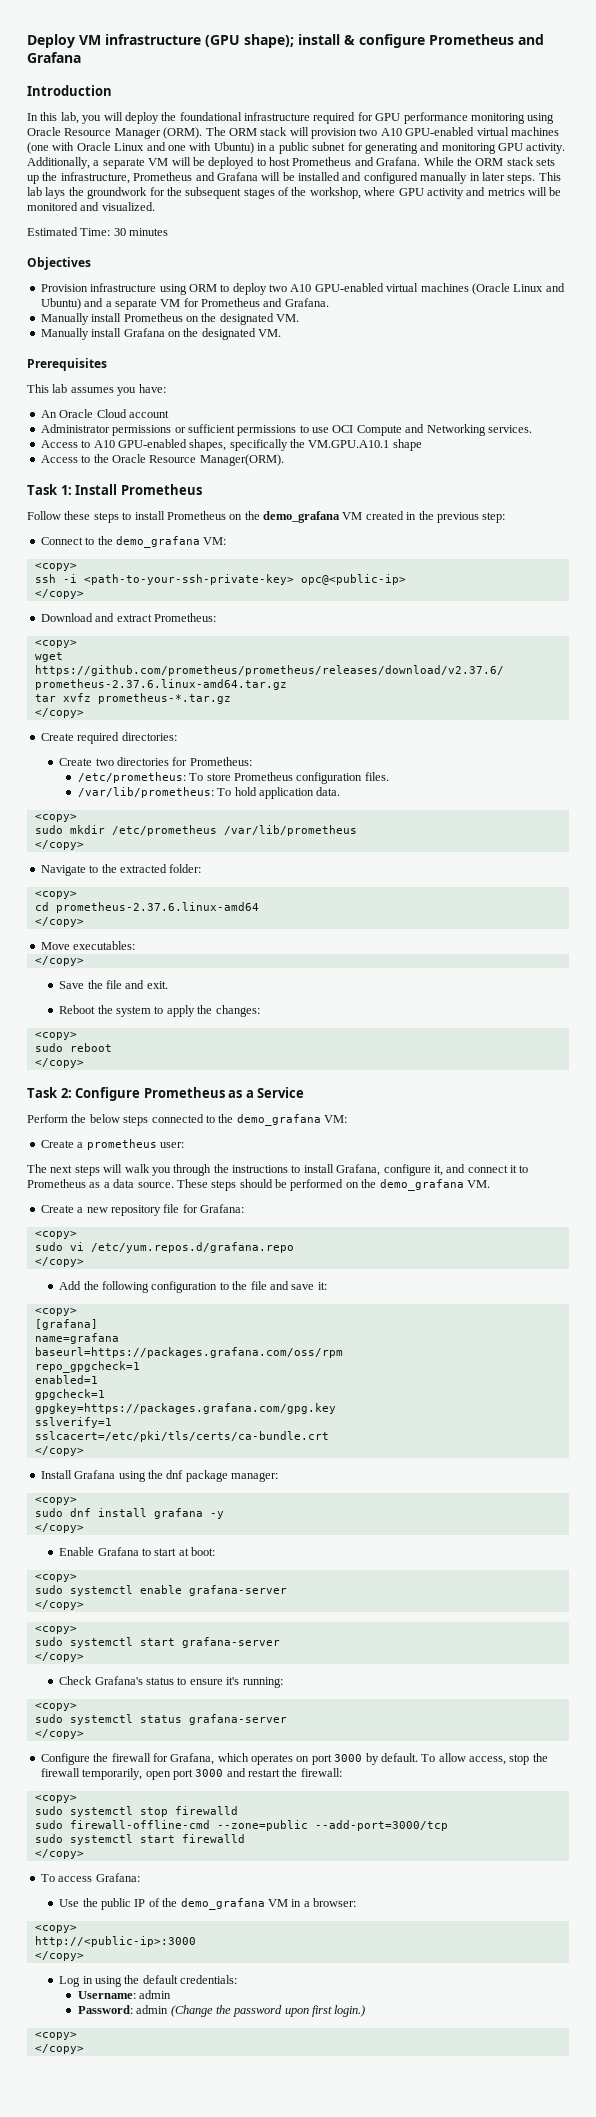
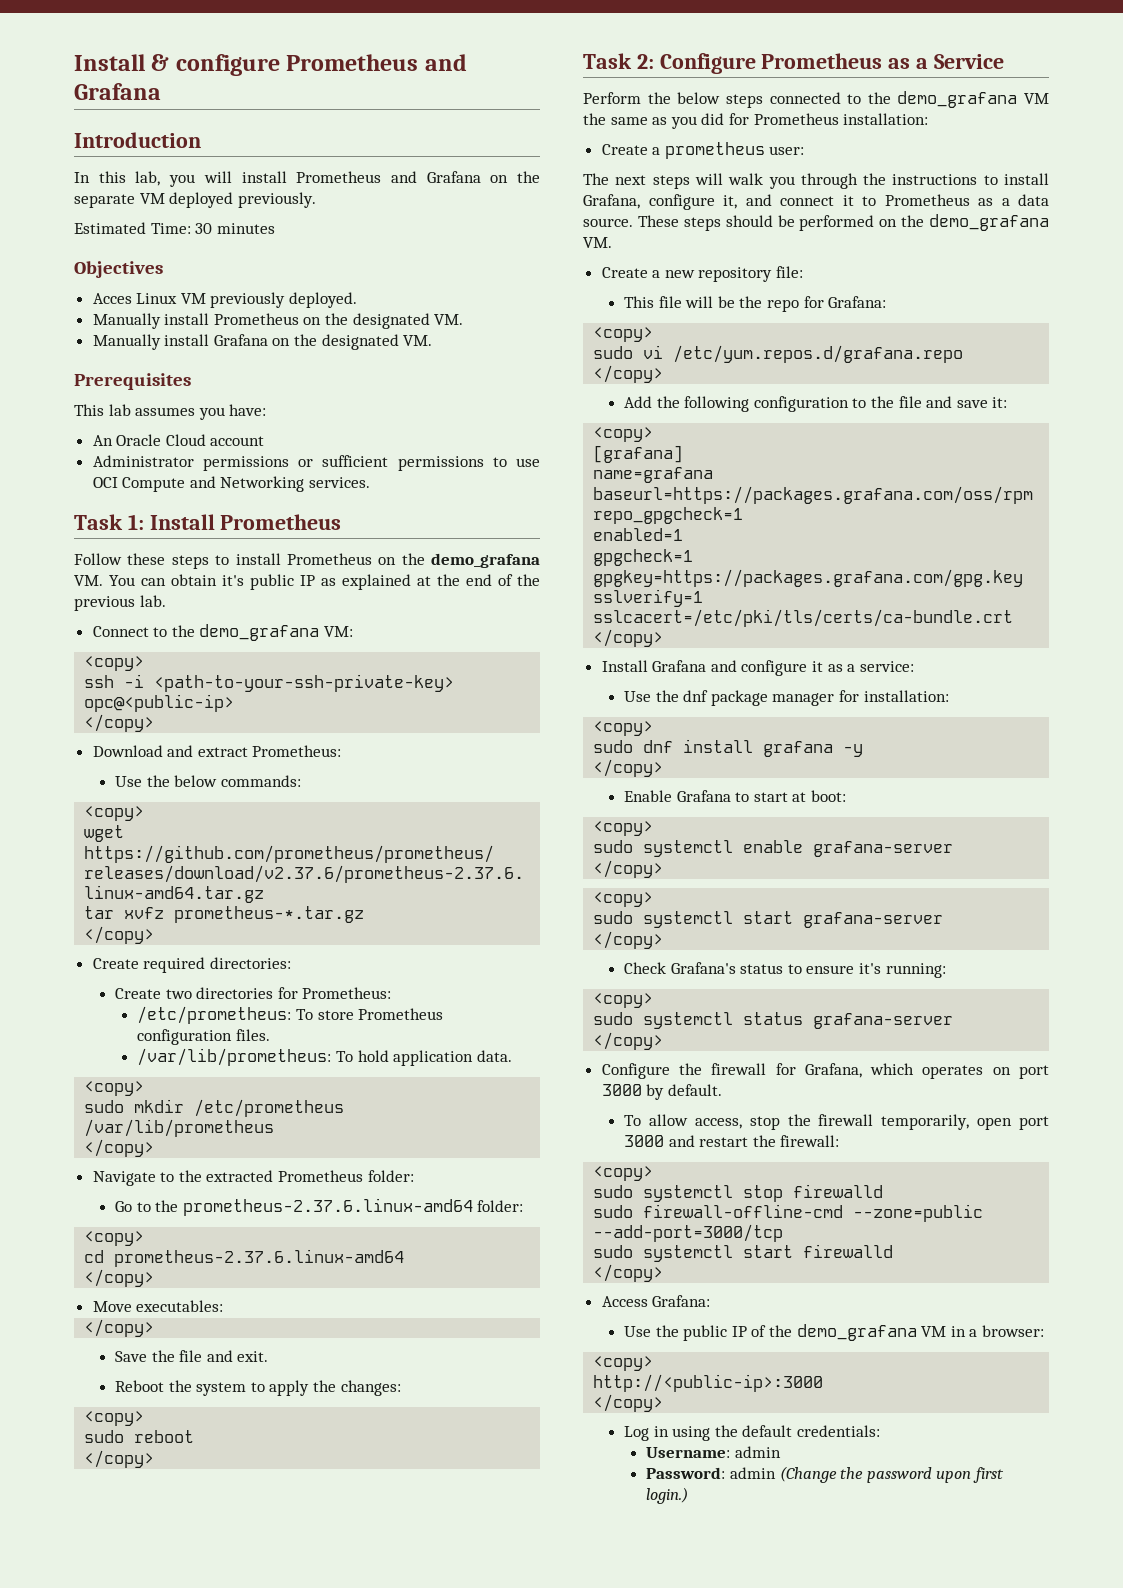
[27,34,340,48] Deploy VM infrastructure (GPU shape); install -> [74,54,145,71] Install
[124,112,555,124] [27,127,559,139] [27,142,566,154] [27,157,555,169] [27,172,561,184] [27,187,562,199] [27,202,155,211] deploy the foundational infrastructure required for GPU performance monitoring using Oracle Resource Manager (ORM). The ORM stack will provision two A10 GPU-enabled virtual machines (one with Oracle Linux and one with Ubuntu) in a public subnet for generating and monitoring GPU activity. Additionally, a separate VM will be deployed to host Prometheus and Grafana. While the ORM stack sets up the infrastructure, Prometheus and Grafana will be installed and configured manually in later steps. This lab lays the groundwork for the subsequent stages of the workshop, where GPU activity and metrics will be monitored and visualized. -> [241,171,540,183] [74,192,316,208] install Prometheus and Grafana on the separate VM deployed previously.
[40,283,565,295] [40,298,329,310] Provision infrastructure using ORM to deploy two A10 GPU-enabled virtual machines (Oracle Linux and Ubuntu) and a separate VM for Prometheus and Grafana. -> [92,292,358,308] Acces Linux VM previously deployed.
[40,439,422,451] [40,454,284,466] // Access to A10 GPU-enabled shapes, specifically the VM.GPU.A10.1 shape // Access to the Oracle Resource Manager(ORM). -> (371, 482) none
[342,511,417,520] VM created in -> [74,574,513,590] VM. You can obtain it's public IP as explained at the end of
[482,512,506,523] step: -> [139,595,166,607] lab.
(216, 617) none -> [115,775,301,787] // Use the below commands:
(167, 868) none -> [278,1170,414,1182] [115,1198,473,1216] Prometheus folder: // Go to the prometheus-2.37.6.linux-amd64
[324,1115,347,1123] VM: -> [1024,93,1049,104] [583,113,929,129] VM the same as you did for Prometheus installation:
[163,1204,180,1213] file -> [776,266,804,278] [624,296,799,312] file: // This file will be the repo
[118,1470,278,1482] using the dnf package manager: -> [710,660,914,676] [624,690,949,706] and configure it as a service: // Use the dnf package manager for installation:
(418, 1757) none -> (722, 1090) //
[40,1874,93,1882] To access -> [601,1296,648,1307] Access
[34,2032,77,2040] [34,2044,84,2054] // <copy> // </copy> -> (689, 1495) none

